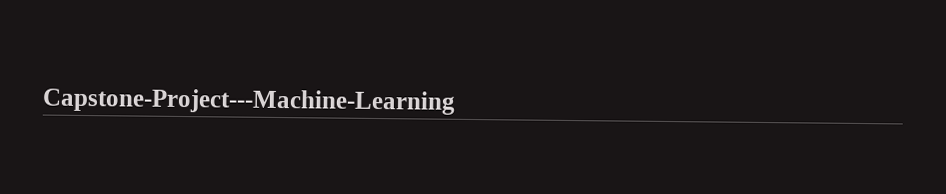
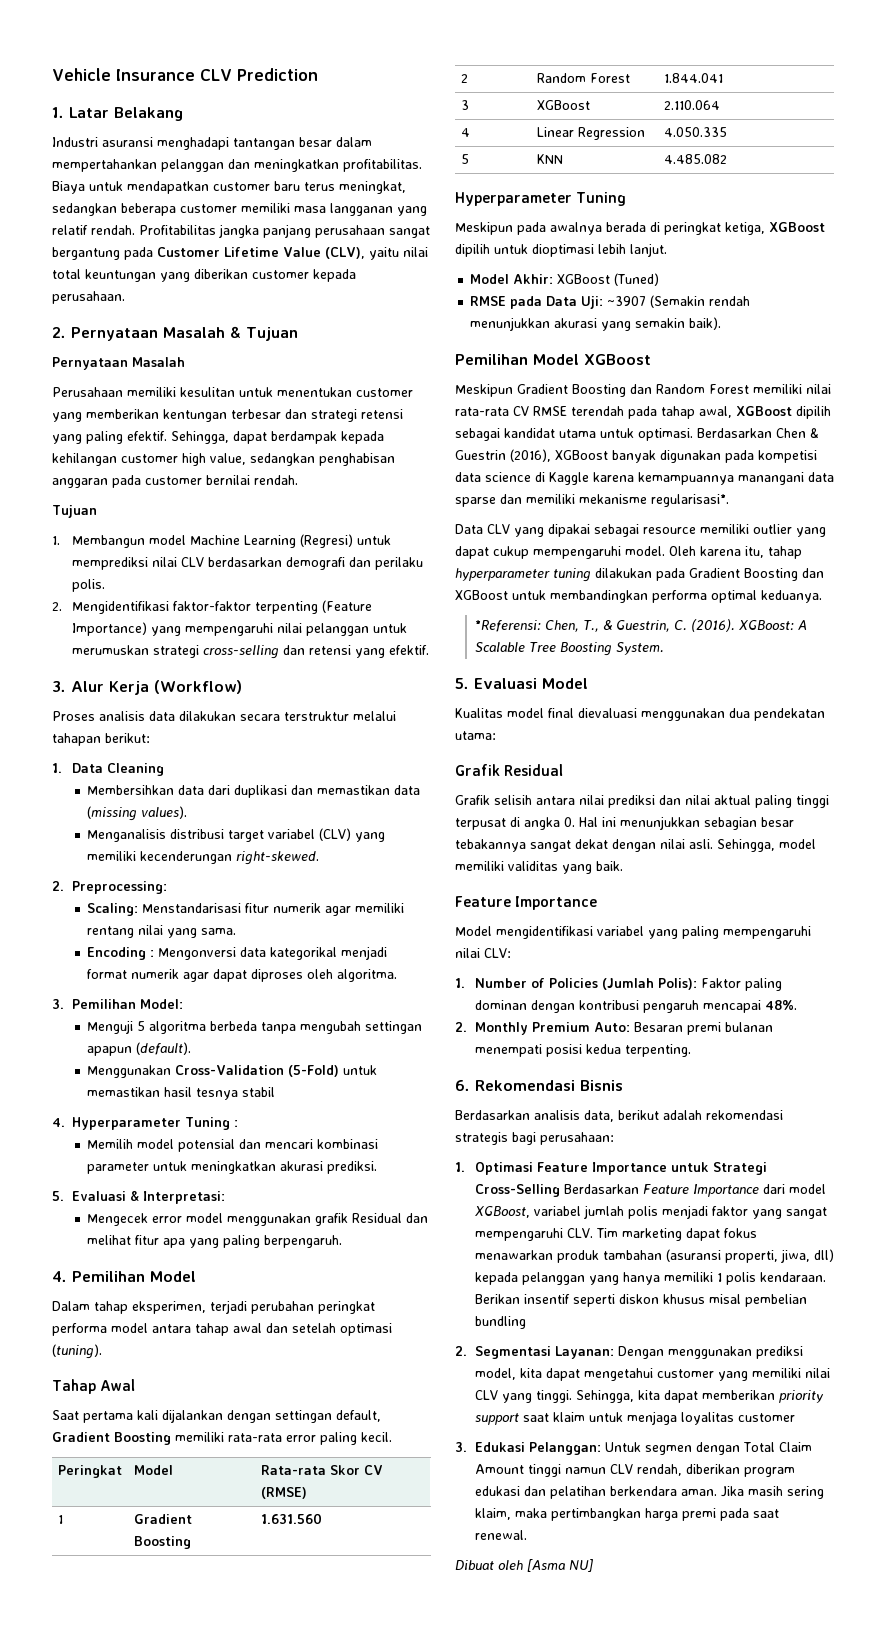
[42,87,456,115] Capstone-Project---Machine-Learning -> [52,68,318,81] [52,107,183,121] [52,137,372,150] [52,159,422,172] [52,181,406,194] [52,203,427,216] [52,224,430,238] [52,247,428,260] [52,269,356,282] [52,291,125,304] [52,326,298,341] [52,357,185,370] [52,387,413,397] [52,409,403,422] [52,431,384,444] [52,453,395,466] [52,475,298,488] [52,505,97,518] [52,534,391,548] [71,557,423,570] [71,579,105,592] [52,600,372,614] [71,622,407,636] [71,645,429,659] [52,680,242,695] [52,711,396,721] [52,733,150,746] [52,763,164,776] [87,785,421,798] [87,806,188,821] [87,828,386,842] [87,851,320,865] [52,881,167,894] [87,903,405,916] [87,925,237,938] [87,946,388,960] [87,969,398,982] [52,999,183,1009] [87,1020,423,1034] [87,1042,192,1056] [87,1065,378,1078] [87,1087,276,1100] [52,1117,238,1130] [87,1139,379,1152] [87,1161,378,1174] [52,1190,225,1204] [87,1213,429,1226] [87,1235,343,1248] [52,1271,196,1282] [52,1300,375,1314] [52,1323,392,1336] [52,1344,102,1359] [52,1379,136,1394] [52,1409,381,1423] [52,1432,392,1445] [57,1465,122,1478] [133,1465,173,1475] [260,1465,383,1475] [260,1487,307,1499] [57,1515,63,1524] [133,1514,192,1524] [133,1536,191,1549] [260,1513,322,1524] [460,74,468,83] [536,73,630,83] [663,73,723,83] [460,100,469,110] [536,100,590,110] [663,100,720,110] [460,128,470,137] [536,127,645,140] [663,127,727,137] [460,154,469,164] [536,154,563,164] [663,154,727,164] [455,192,627,206] [455,222,825,235] [455,243,667,257] [470,273,660,286] [470,295,751,309] [470,317,722,331] [455,354,651,365] [455,384,831,397] [455,406,831,419] [455,428,819,441] [455,449,817,463] [455,472,834,485] [455,494,729,507] [455,524,826,537] [455,546,802,559] [455,568,824,582] [455,590,822,603] [474,619,807,632] [474,642,664,656] [455,678,588,689] [455,708,825,721] [455,731,496,740] [455,764,564,776] [455,795,829,808] [455,816,794,830] [455,839,816,852] [455,861,623,874] [455,896,598,910] [455,926,811,939] [455,948,511,958] [455,978,782,991] [474,1000,797,1013] [455,1022,773,1035] [474,1044,691,1057] [455,1080,623,1091] [455,1110,783,1122] [455,1132,614,1145] [455,1162,767,1175] [474,1184,826,1197] [474,1205,827,1219] [474,1228,757,1241] [474,1249,834,1263] [474,1272,826,1285] [474,1294,807,1307] [474,1316,526,1329] [455,1346,803,1359] [474,1368,830,1381] [474,1390,824,1403] [474,1411,795,1425] [455,1442,812,1455] [474,1464,795,1477] [474,1486,824,1499] [474,1508,779,1521] [474,1530,527,1540] [455,1559,593,1572] Vehicle Insurance CLV Prediction // 1. Latar Belakang // Industri asuransi menghadapi tantangan besar dalam mempertahankan pelanggan dan meningkatkan profitabilitas. Biaya untuk mendapatkan customer baru terus meningkat, sedangkan beberapa customer memiliki masa langganan yang relatif rendah. Profitabilitas jangka panjang perusahaan sangat bergantung pada Customer Lifetime Value (CLV), yaitu nilai total keuntungan yang diberikan customer kepada perusahaan. // 2. Pernyataan Masalah & Tujuan // Pernyataan Masalah // Perusahaan memiliki kesulitan untuk menentukan customer yang memberikan kentungan terbesar dan strategi retensi yang paling efektif. Sehingga, dapat berdampak kepada kehilangan customer high value, sedangkan penghabisan anggaran pada customer bernilai rendah. // Tujuan // 1. Membangun model Machine Learning (Regresi) untuk memprediksi nilai CLV berdasarkan demografi dan perilaku polis. // 2. Mengidentifikasi faktor-faktor terpenting (Feature Importance) yang mempengaruhi nilai pelanggan untuk merumuskan strategi cross-selling dan retensi yang efektif. // 3. Alur Kerja (Workflow) // Proses analisis data dilakukan secara terstruktur melalui tahapan berikut: // 1. Data Cleaning // Membersihkan data dari duplikasi dan memastikan data (missing values). // Menganalisis distribusi target variabel (CLV) yang memiliki kecenderungan right-skewed. // 2. Preprocessing: // Scaling: Menstandarisasi fitur numerik agar memiliki rentang nilai yang sama. // Encoding : Mengonversi data kategorikal menjadi format numerik agar dapat diproses oleh algoritma. // 3. Pemilihan Model: // Menguji 5 algoritma berbeda tanpa mengubah settingan apapun (default). // Menggunakan Cross-Validation (5-Fold) untuk memastikan hasil tesnya stabil // 4. Hyperparameter Tuning : // Memilih model potensial dan mencari kombinasi parameter untuk meningkatkan akurasi prediksi. // 5. Evaluasi & Interpretasi: // Mengecek error model menggunakan grafik Residual dan melihat fitur apa yang paling berpengaruh. // 4. Pemilihan Model // Dalam tahap eksperimen, terjadi perubahan peringkat performa model antara tahap awal dan setelah optimasi (tuning). // Tahap Awal // Saat pertama kali dijalankan dengan settingan default, Gradient Boosting memiliki rata-rata error paling kecil. // Peringkat | Model | Rata-rata Skor CV (RMSE) // 1 | Gradient Boosting | 1.631.560 // 2 | Random Forest | 1.844.041 // 3 | XGBoost | 2.110.064 // 4 | Linear Regression | 4.050.335 // 5 | KNN | 4.485.082 // Hyperparameter Tuning // Meskipun pada awalnya berada di peringkat ketiga, XGBoost dipilih untuk dioptimasi lebih lanjut. // Model Akhir: XGBoost (Tuned) // RMSE pada Data Uji: ~3907 (Semakin rendah menunjukkan akurasi yang semakin baik). // Pemilihan Model XGBoost // Meskipun Gradient Boosting dan Random Forest memiliki nilai rata-rata CV RMSE terendah pada tahap awal, XGBoost dipilih sebagai kandidat utama untuk optimasi. Berdasarkan Chen & Guestrin (2016), XGBoost banyak digunakan pada kompetisi data science di Kaggle karena kemampuannya manangani data sparse dan memiliki mekanisme regularisasi*. // Data CLV yang dipakai sebagai resource memiliki outlier yang dapat cukup mempengaruhi model. Oleh karena itu, tahap hyperparameter tuning dilakukan pada Gradient Boosting dan XGBoost untuk membandingkan performa optimal keduanya. // *Referensi: Chen, T., & Guestrin, C. (2016). XGBoost: A Scalable Tree Boosting System. // 5. Evaluasi Model // Kualitas model final dievaluasi menggunakan dua pendekatan utama: // Grafik Residual // Grafik selisih antara nilai prediksi dan nilai aktual paling tinggi terpusat di angka 0. Hal ini menunjukkan sebagian besar tebakannya sangat dekat dengan nilai asli. Sehingga, model memiliki validitas yang baik. // Feature Importance // Model mengidentifikasi variabel yang paling mempengaruhi nilai CLV: // 1. Number of Policies (Jumlah Polis): Faktor paling dominan dengan kontribusi pengaruh mencapai 48%. // 2. Monthly Premium Auto: Besaran premi bulanan menempati posisi kedua terpenting. // 6. Rekomendasi Bisnis // Berdasarkan analisis data, berikut adalah rekomendasi strategis bagi perusahaan: // 1. Optimasi Feature Importance untuk Strategi Cross-Selling Berdasarkan Feature Importance dari model XGBoost, variabel jumlah polis menjadi faktor yang sangat mempengaruhi CLV. Tim marketing dapat fokus menawarkan produk tambahan (asuransi properti, jiwa, dll) kepada pelanggan yang hanya memiliki 1 polis kendaraan. Berikan insentif seperti diskon khusus misal pembelian bundling // 2. Segmentasi Layanan: Dengan menggunakan prediksi model, kita dapat mengetahui customer yang memiliki nilai CLV yang tinggi. Sehingga, kita dapat memberikan priority support saat klaim untuk menjaga loyalitas customer // 3. Edukasi Pelanggan: Untuk segmen dengan Total Claim Amount tinggi namun CLV rendah, diberikan program edukasi dan pelatihan berkendara aman. Jika masih sering klaim, maka pertimbangkan harga premi pada saat renewal. // Dibuat oleh [Asma NU]

